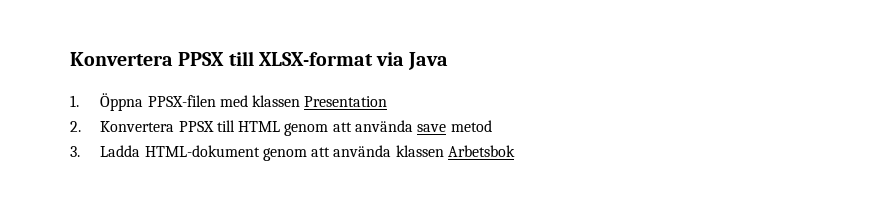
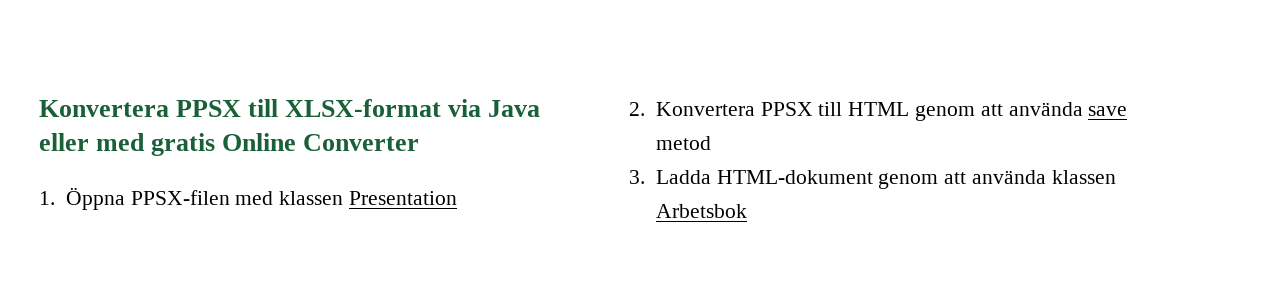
(449, 61) none -> [39,133,420,156] eller med gratis Online Converter

